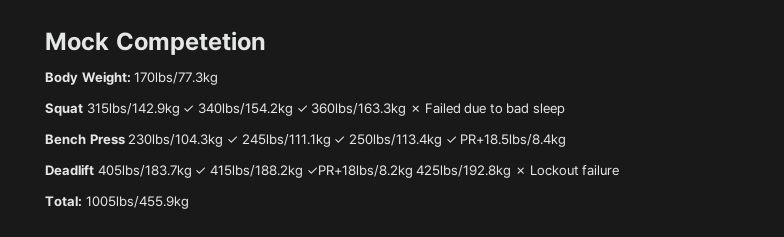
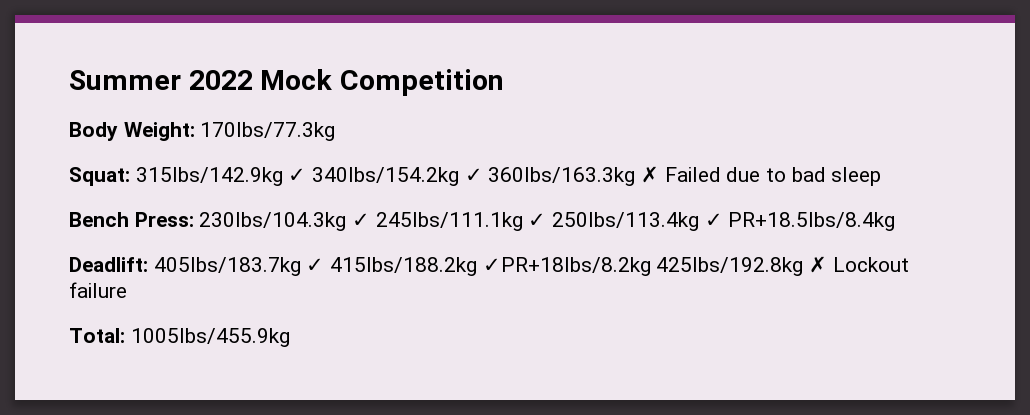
[45,31,266,55] Mock Competetion -> [69,69,505,96] Summer 2022 Mock Competition
[45,103,83,116] Squat -> [69,167,130,186] Squat:
[89,134,125,145] Press -> [134,212,194,227] Press:
[45,164,94,176] Deadlift -> [69,257,148,272] Deadlift:

